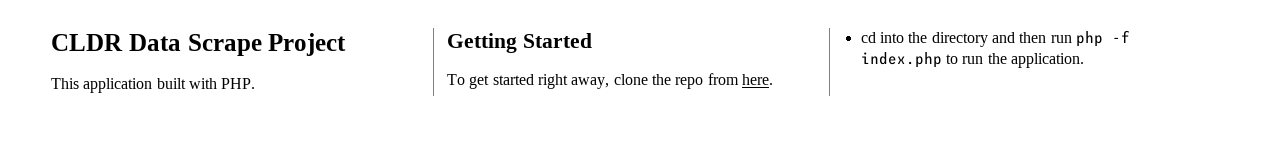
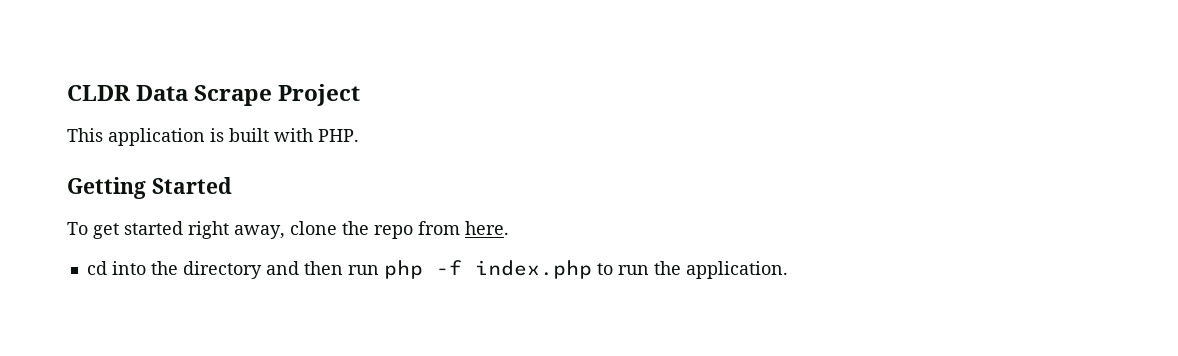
(153, 85) none -> [210,128,224,142] is

